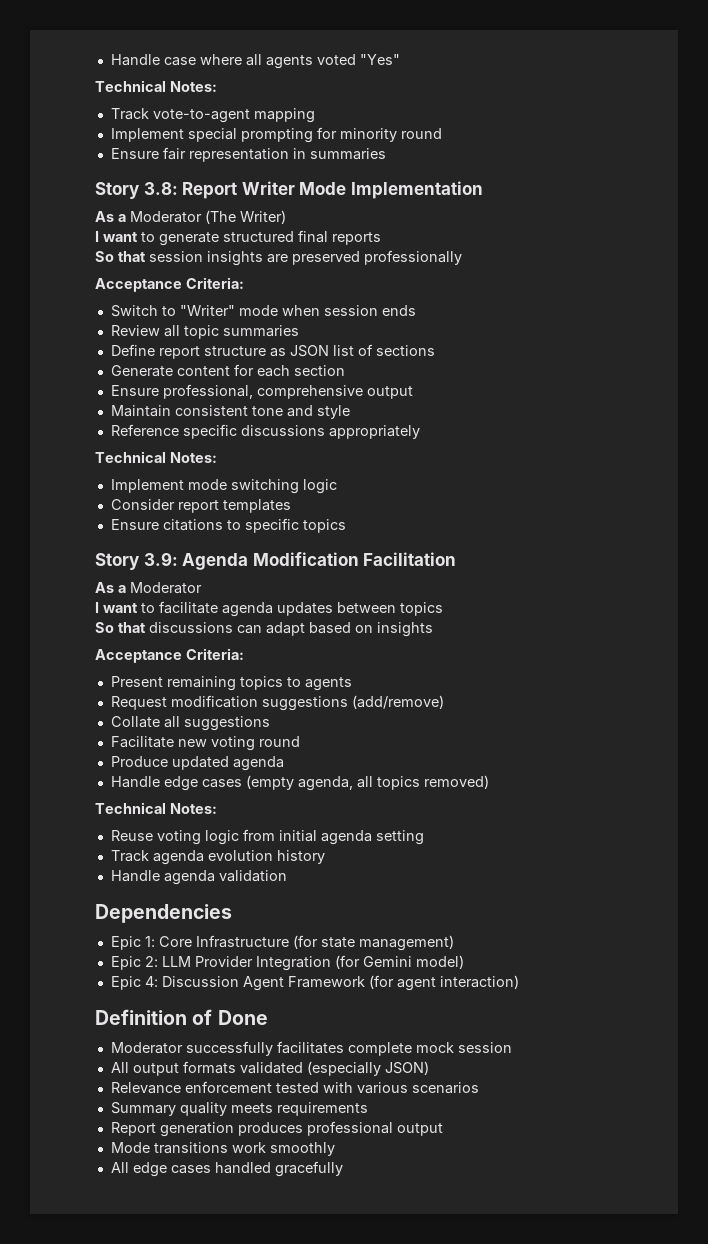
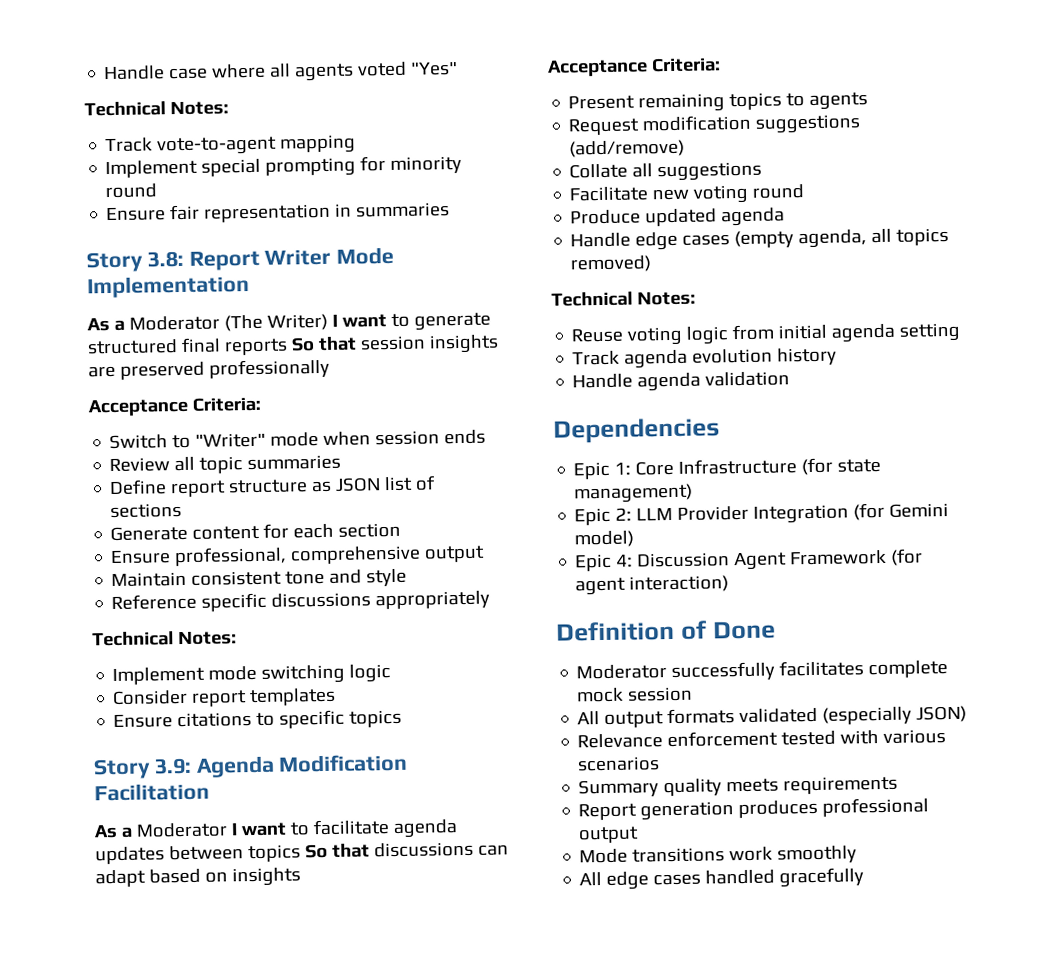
(286, 217) // -> (328, 322) none
(381, 238) // -> (288, 347) none
(202, 588) // -> (228, 830) none
(443, 609) // -> (301, 853) none

